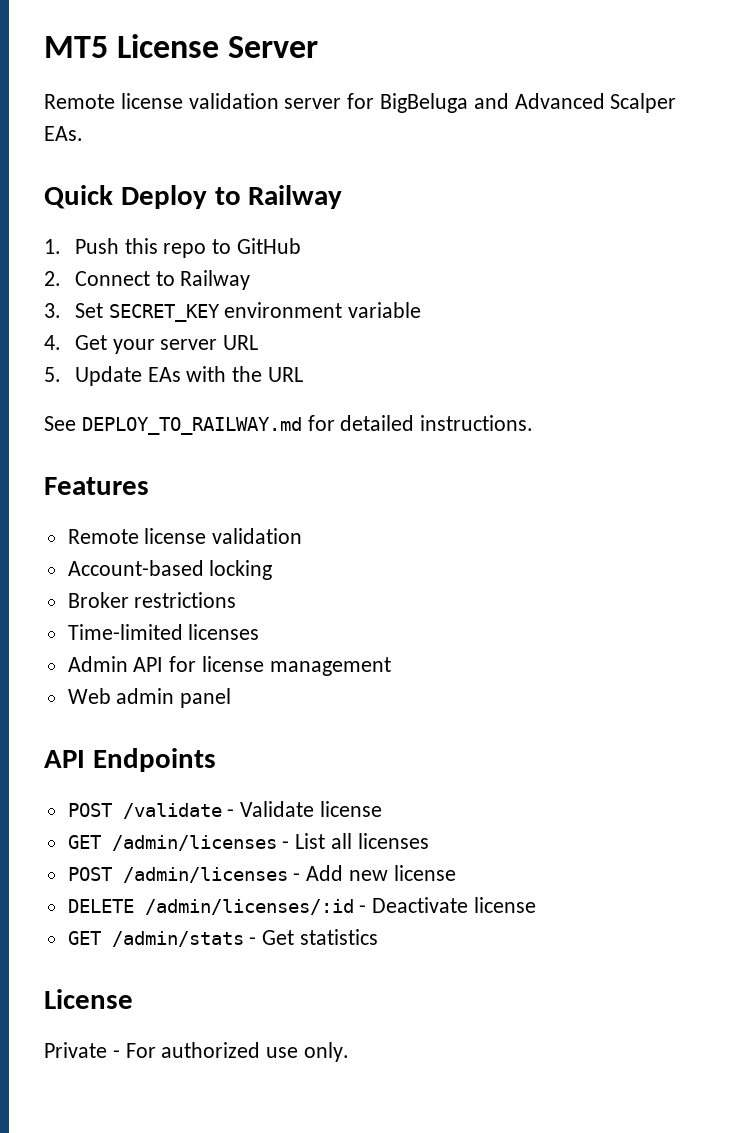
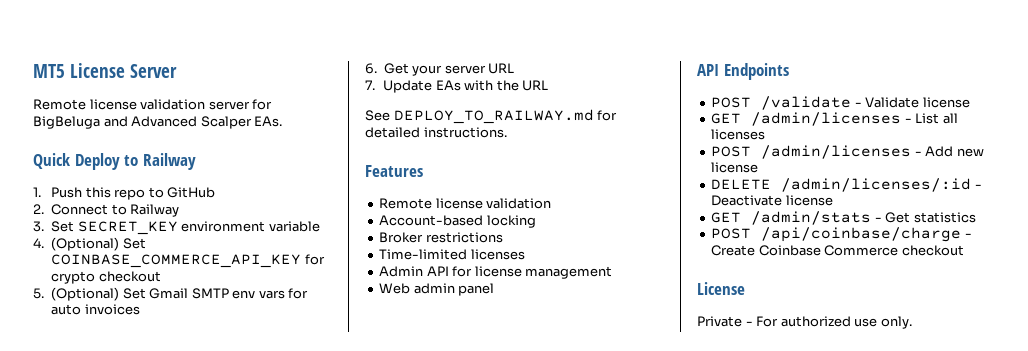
(61, 342) none -> [51,237,146,251] [51,254,325,268] [51,271,161,284] [33,287,309,301] [51,304,140,315] [365,63,377,74] (Optional) Set COINBASE_COMMERCE_API_KEY for crypto checkout // 5. (Optional) Set Gmail SMTP env vars for auto invoices // 6.
[44,367,61,382] 5. -> [365,80,375,90] 7.
(379, 937) none -> [711,227,972,242] [711,245,964,256] // POST /api/coinbase/charge - Create Coinbase Commerce checkout

